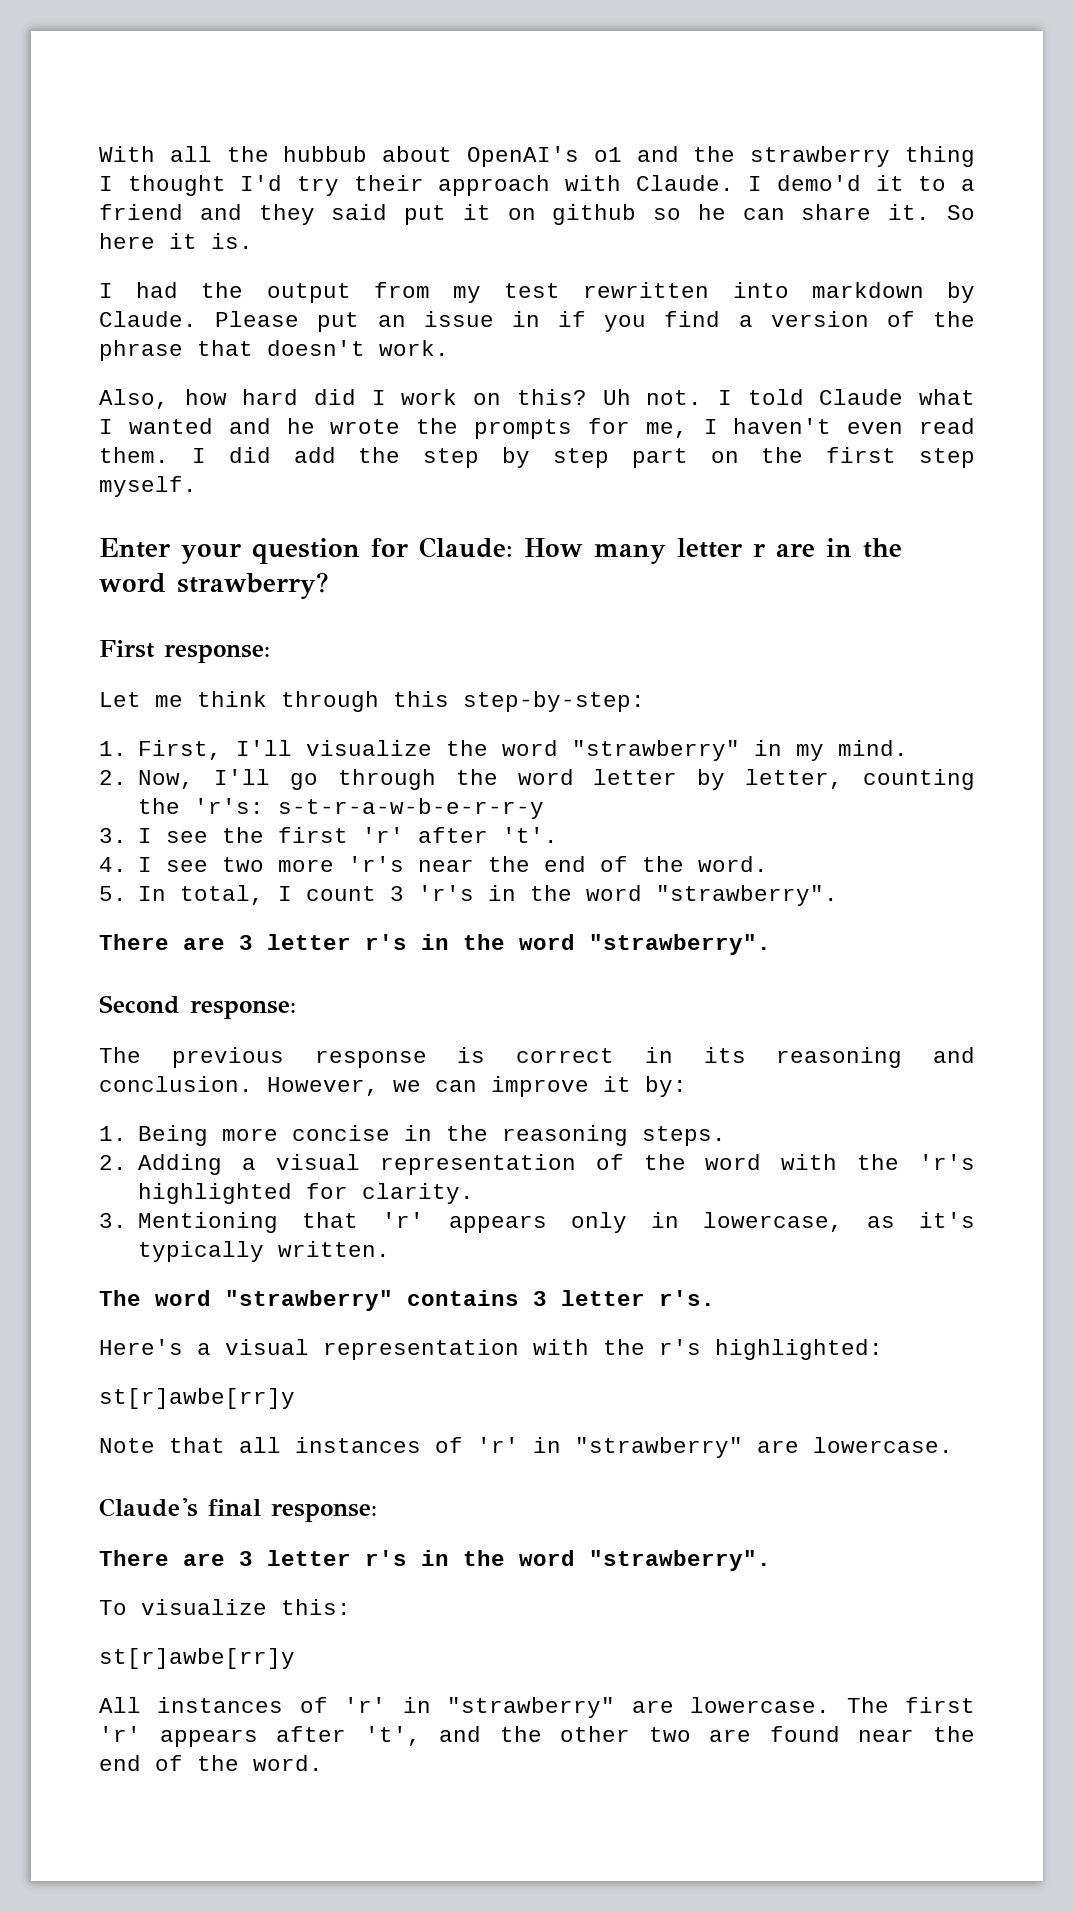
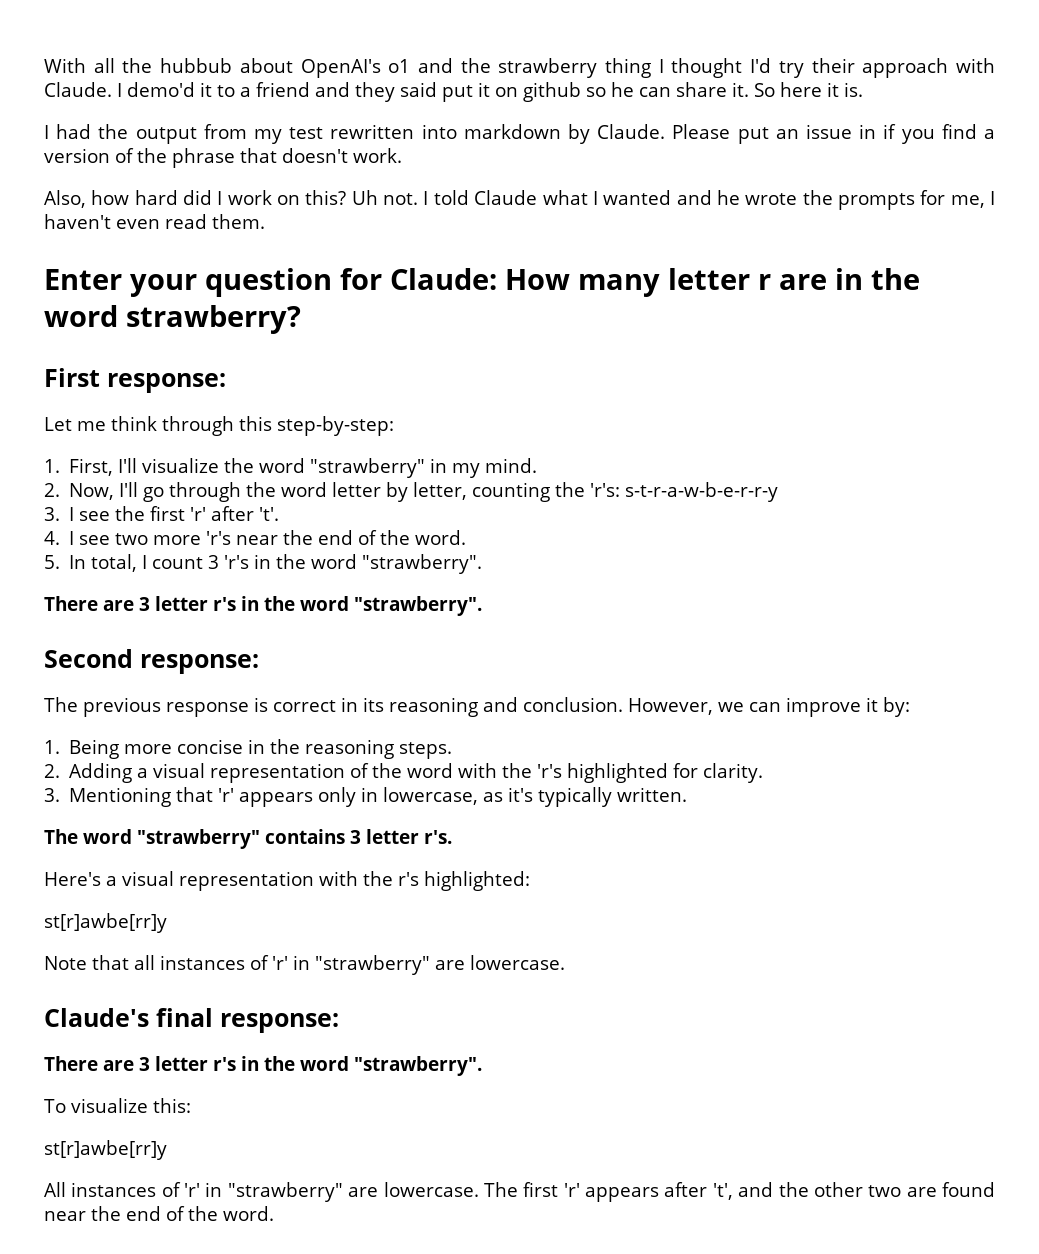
[191,447,976,468] [99,476,197,497] I did add the step by step part on the first step myself. -> (265, 221) none

